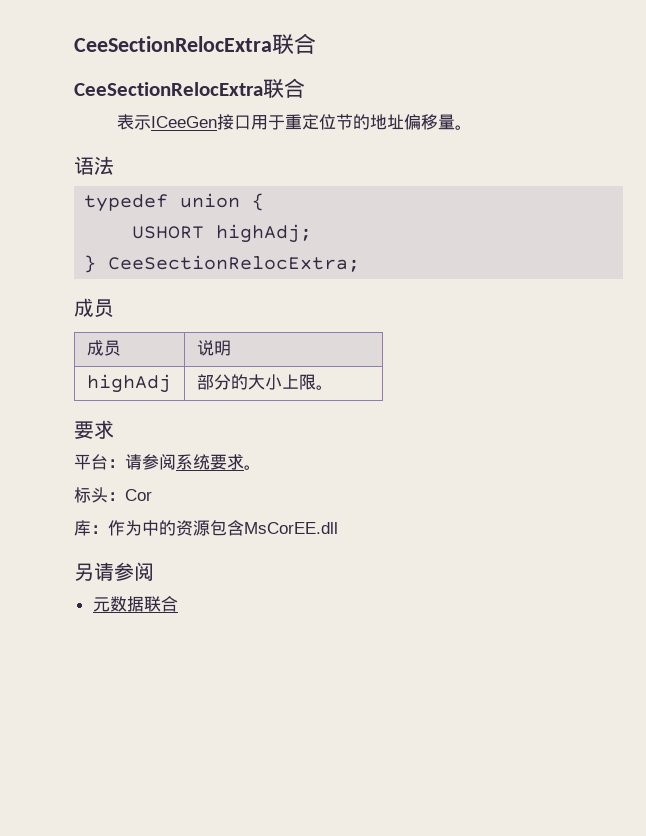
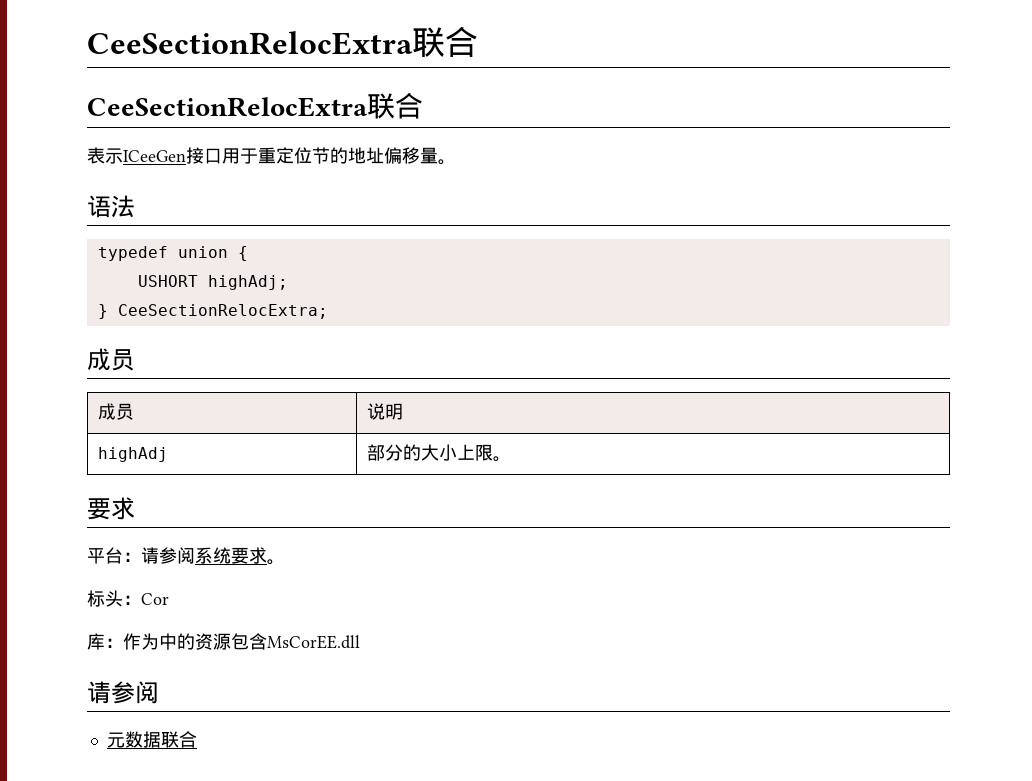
[74,563,94,581] 另 -> (360, 642) none

